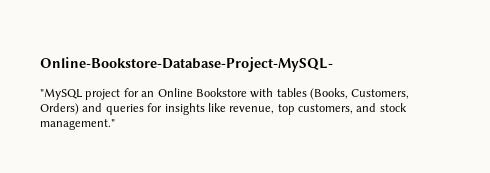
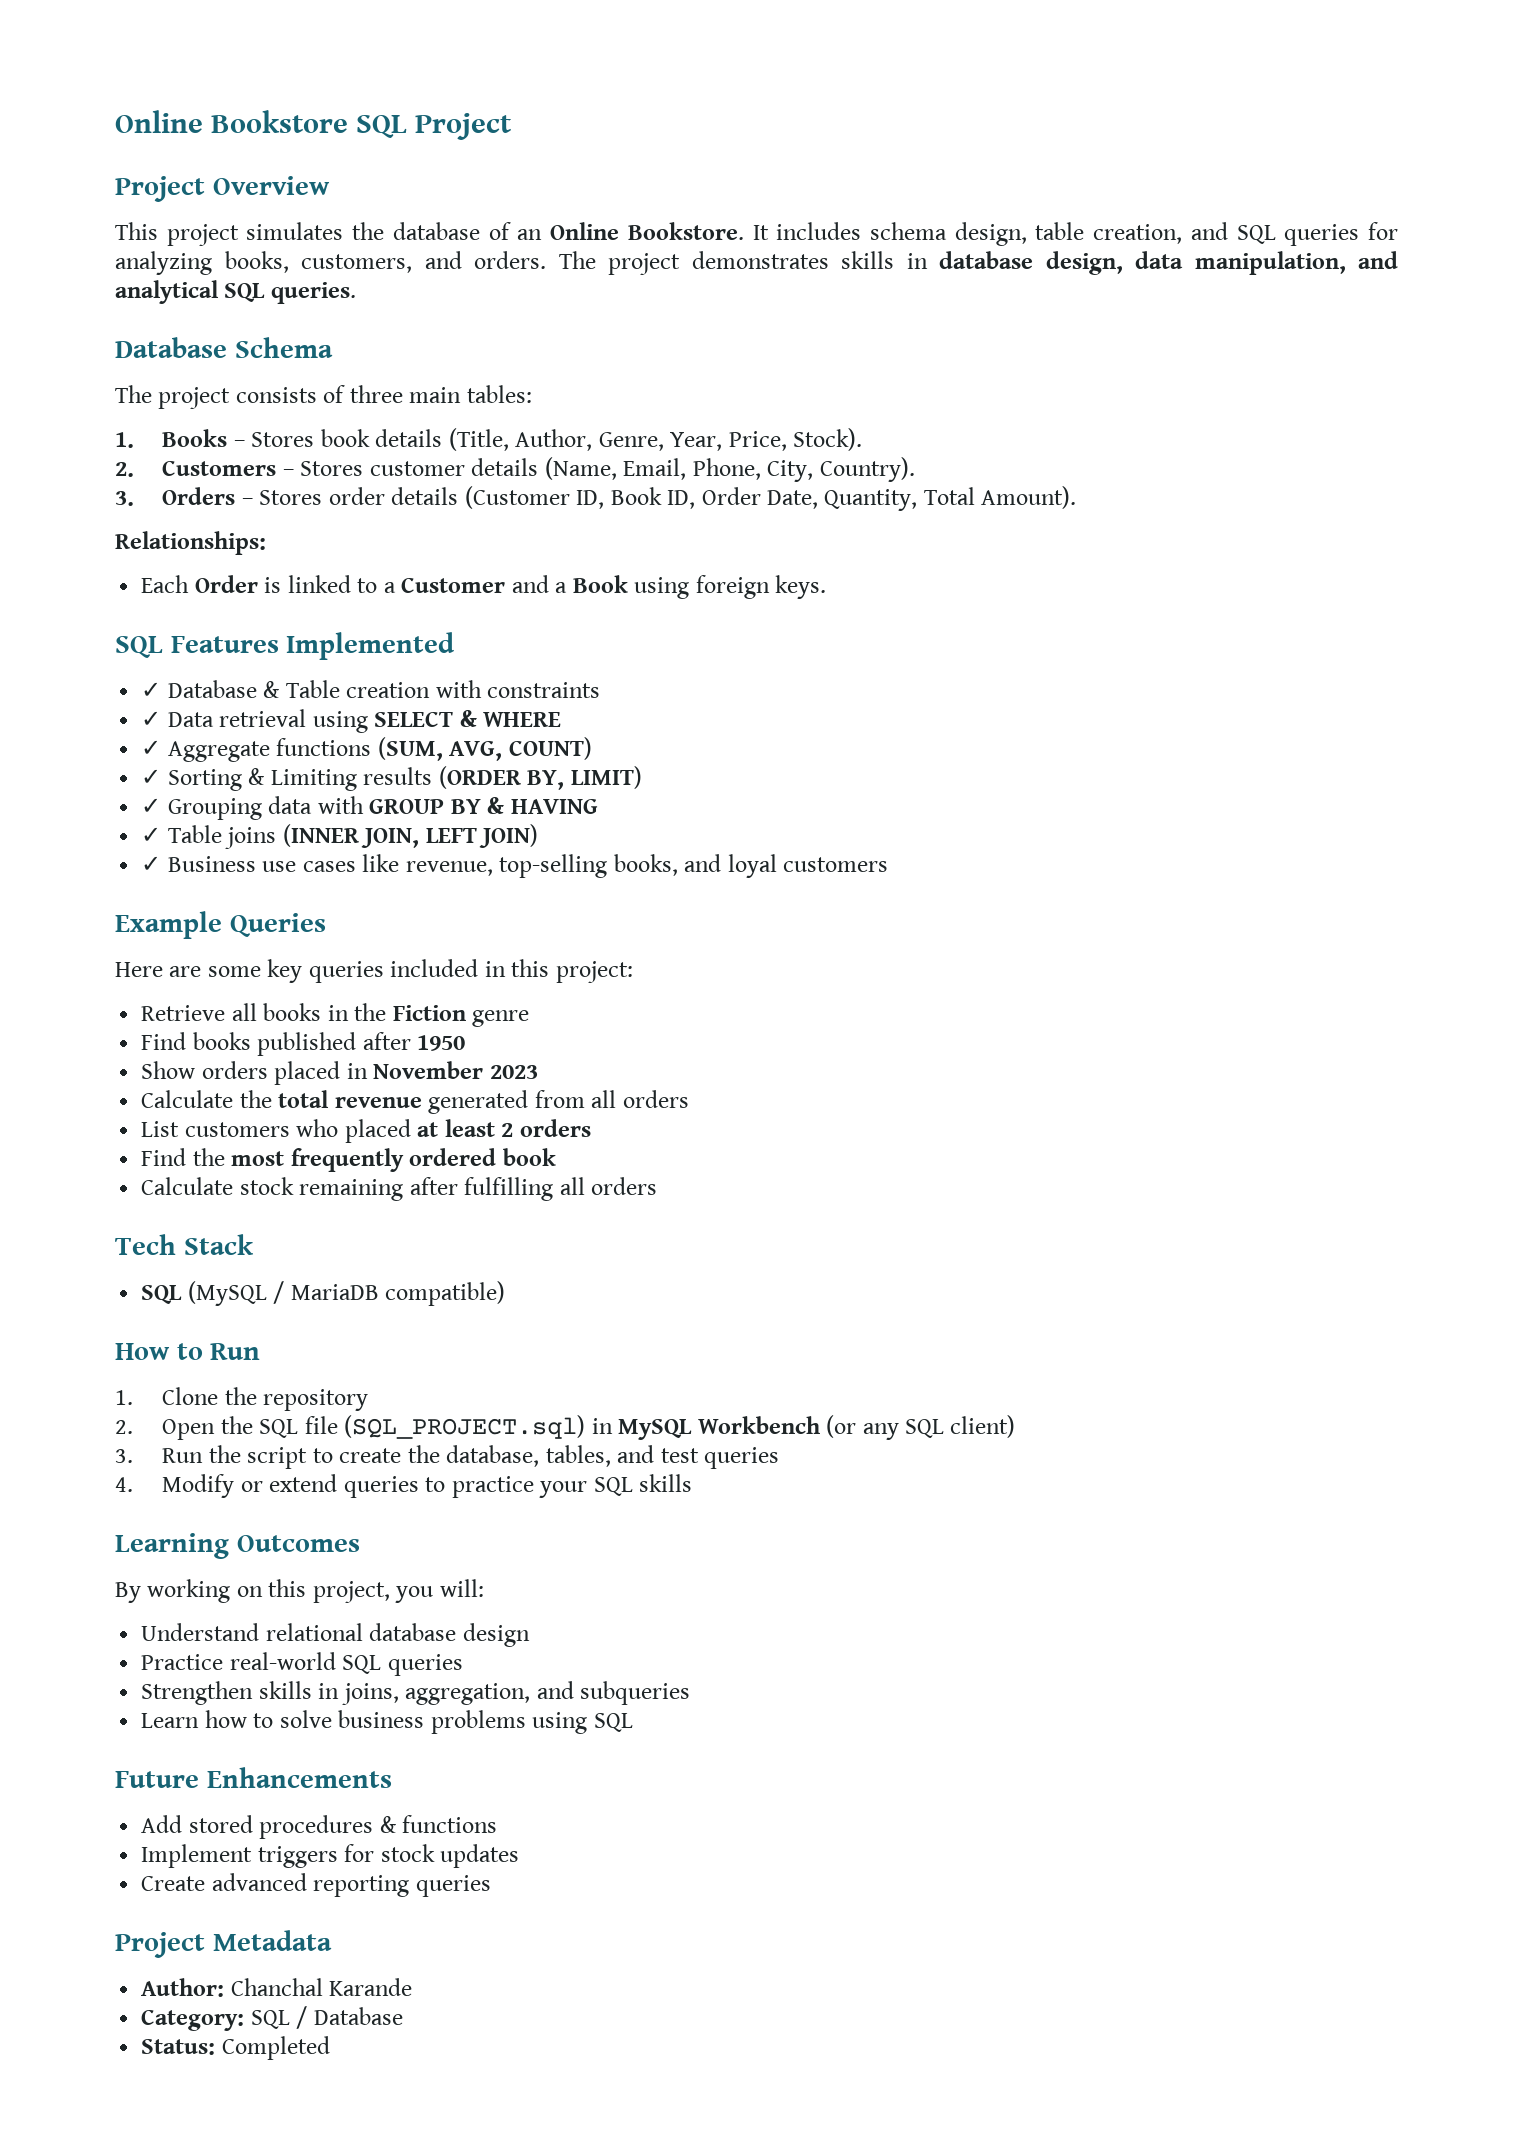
[40,57,333,72] [40,88,410,100] [40,103,407,115] [40,119,115,130] Online-Bookstore-Database-Project-MySQL- // "MySQL project for an Online Bookstore with tables (Books, Customers, Orders) and queries for insights like revenue, top customers, and stock management." -> [115,110,513,140] [115,176,330,202] [115,222,1398,246] [115,251,1398,275] [115,280,356,304] [115,337,333,358] [115,385,532,409] [115,428,863,451] [115,457,915,482] [115,486,1077,511] [115,531,266,555] [141,575,827,599] [115,632,456,660] [141,680,601,698] [141,709,562,733] [141,737,592,762] [141,766,642,791] [141,796,598,820] [141,824,539,849] [141,854,889,878] [115,911,326,939] [115,959,633,983] [141,1003,530,1027] [141,1032,466,1056] [141,1061,538,1085] [141,1090,689,1114] [141,1119,591,1143] [141,1148,556,1172] [141,1177,658,1201] [115,1234,254,1255] [141,1281,506,1306] [115,1343,261,1360] [115,1387,369,1411] [115,1415,1016,1440] [115,1445,780,1469] [115,1474,693,1498] [115,1533,360,1559] [115,1579,484,1603] [141,1623,530,1647] [141,1652,463,1676] [141,1681,691,1705] [141,1710,633,1734] [115,1767,392,1788] [141,1815,498,1839] [141,1844,520,1868] [141,1873,491,1897] [115,1930,332,1958] [141,1978,413,1997] [141,2006,403,2031] [141,2036,330,2060] Online Bookstore SQL Project // Project Overview // This project simulates the database of an Online Bookstore. It includes schema design, table creation, and SQL queries for analyzing books, customers, and orders. The project demonstrates skills in database design, data manipulation, and analytical SQL queries. // Database Schema // The project consists of three main tables: // 1. Books – Stores book details (Title, Author, Genre, Year, Price, Stock). // 2. Customers – Stores customer details (Name, Email, Phone, City, Country). // 3. Orders – Stores order details (Customer ID, Book ID, Order Date, Quantity, Total Amount). // Relationships: // Each Order is linked to a Customer and a Book using foreign keys. // SQL Features Implemented // ✓ Database & Table creation with constraints // ✓ Data retrieval using SELECT & WHERE // ✓ Aggregate functions (SUM, AVG, COUNT) // ✓ Sorting & Limiting results (ORDER BY, LIMIT) // ✓ Grouping data with GROUP BY & HAVING // ✓ Table joins (INNER JOIN, LEFT JOIN) // ✓ Business use cases like revenue, top-selling books, and loyal customers // Example Queries // Here are some key queries included in this project: // Retrieve all books in the Fiction genre // Find books published after 1950 // Show orders placed in November 2023 // Calculate the total revenue generated from all orders // List customers who placed at least 2 orders // Find the most frequently ordered book // Calculate stock remaining after fulfilling all orders // Tech Stack // SQL (MySQL / MariaDB compatible) // How to Run // 1. Clone the repository // 2. Open the SQL file (SQL_PROJECT.sql) in MySQL Workbench (or any SQL client) // 3. Run the script to create the database, tables, and test queries // 4. Modify or extend queries to practice your SQL skills // Learning Outcomes // By working on this project, you will: // Understand relational database design // Practice real-world SQL queries // Strengthen skills in joins, aggregation, and subqueries // Learn how to solve business problems using SQL // Future Enhancements // Add stored procedures & functions // Implement triggers for stock updates // Create advanced reporting queries // Project Metadata // Author: Chanchal Karande // Category: SQL / Database // Status: Completed

